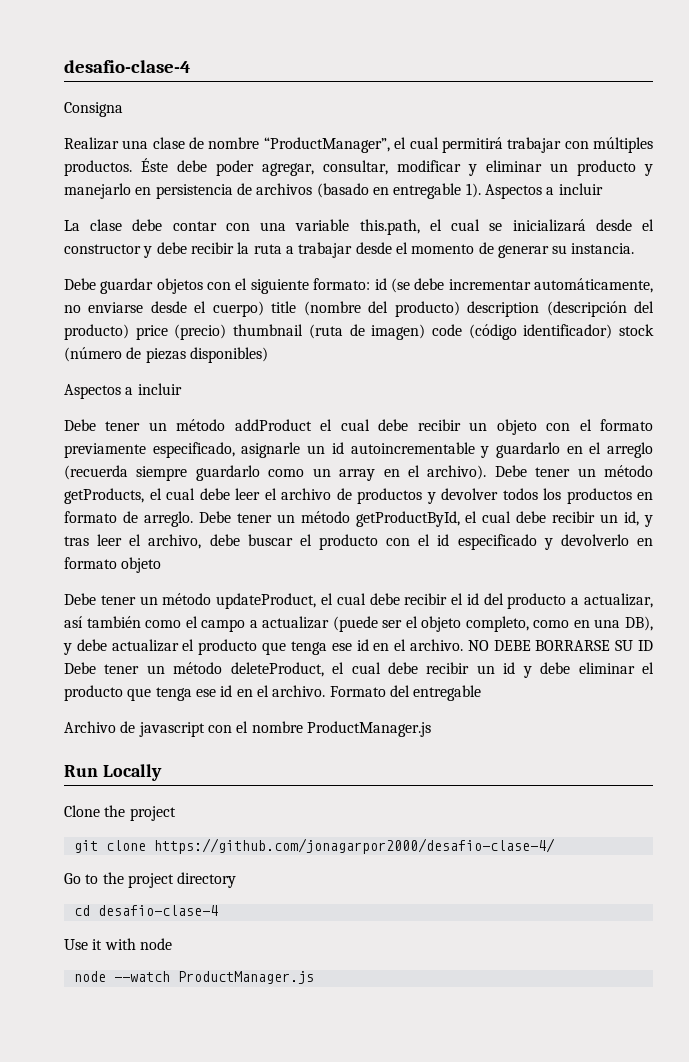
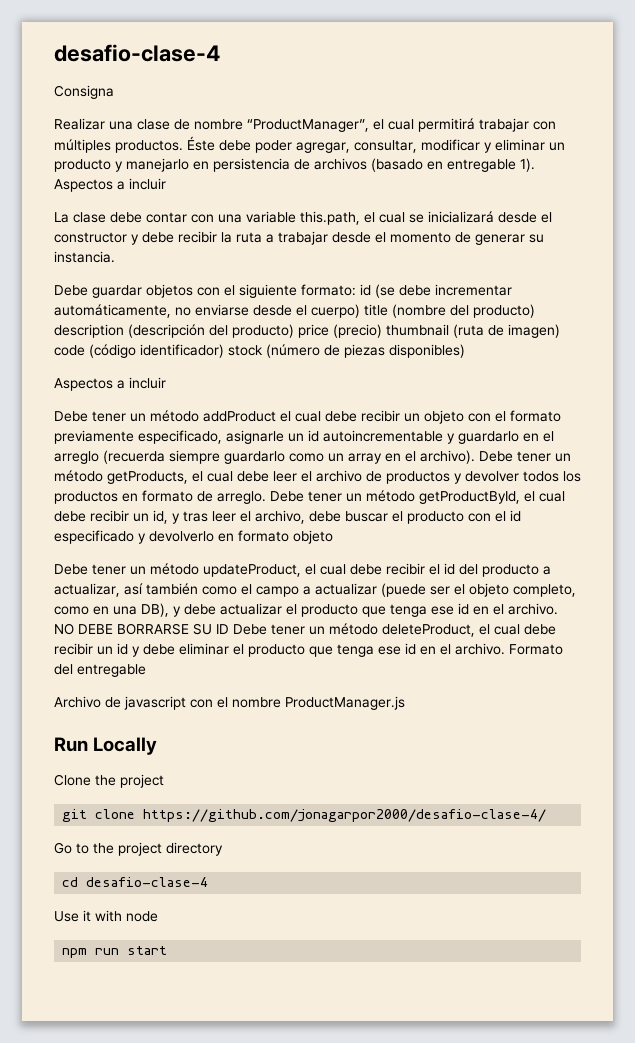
[73,971,314,984] node --watch ProductManager.js -> [62,946,168,958] npm run start

